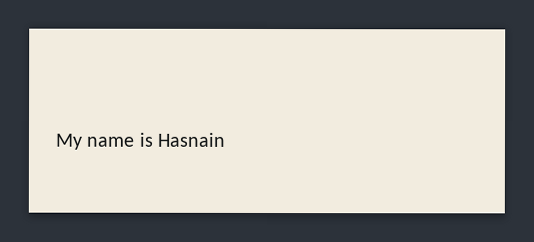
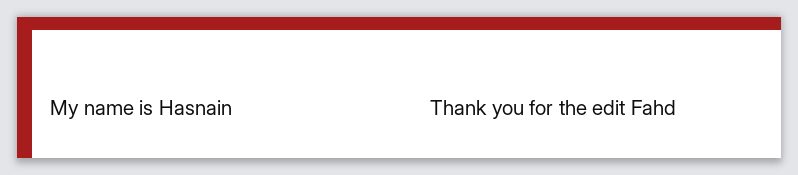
(226, 139) none -> [430,100,676,119] // Thank you for the edit Fahd

